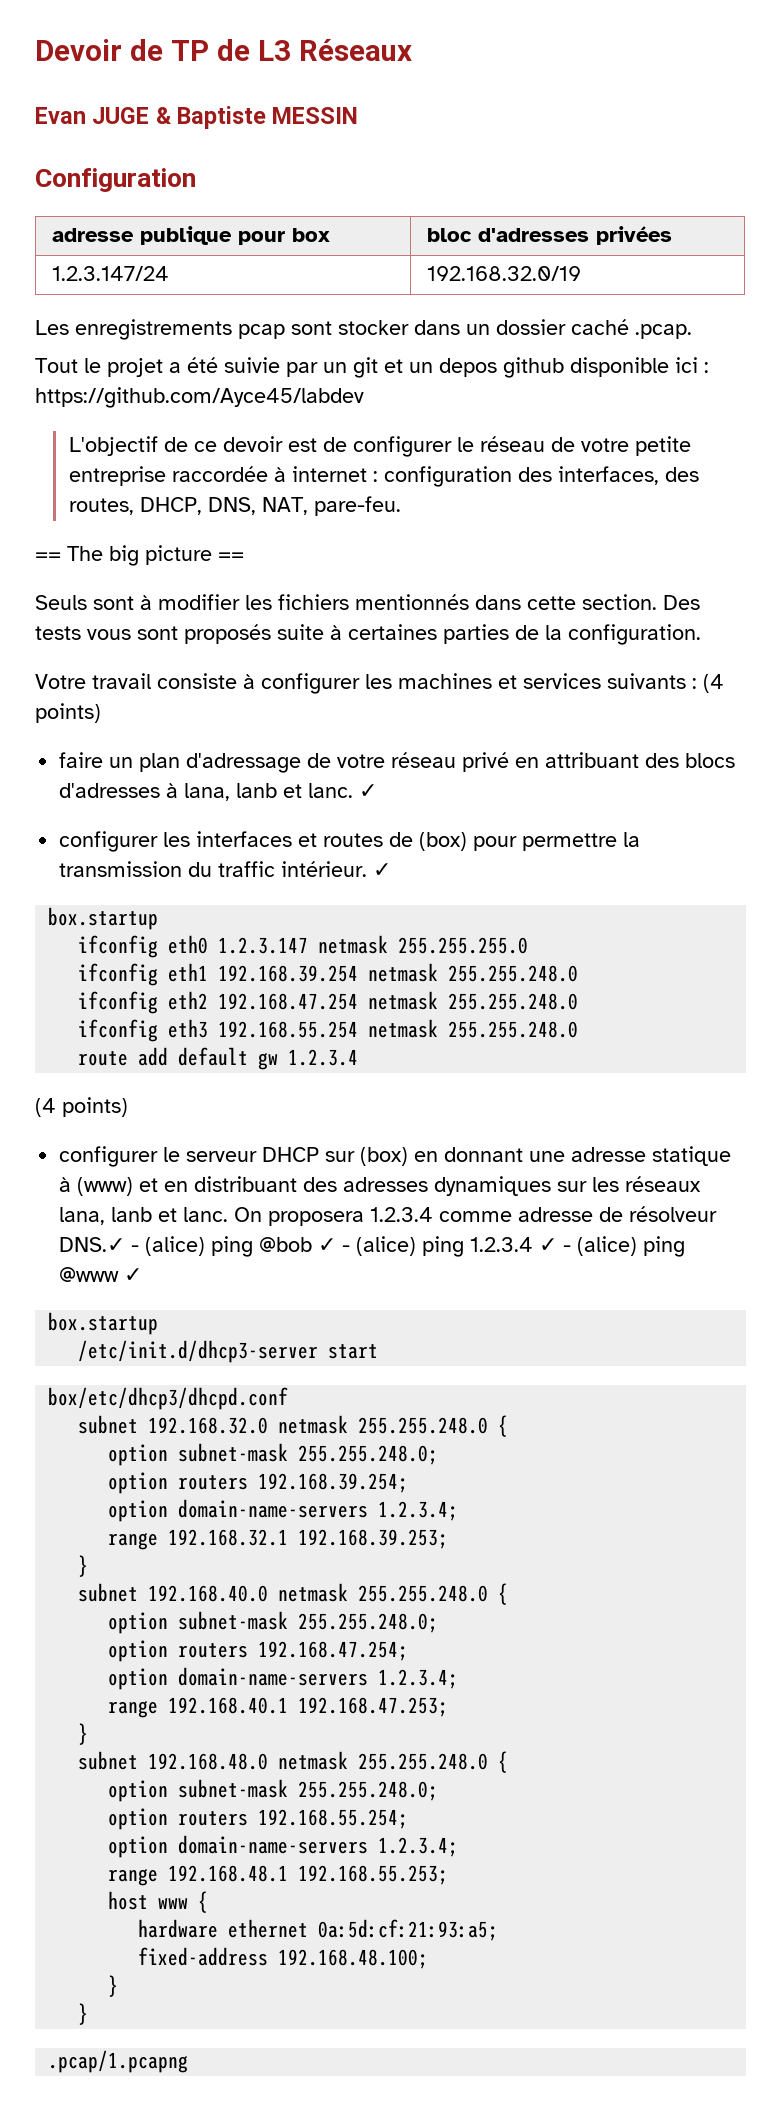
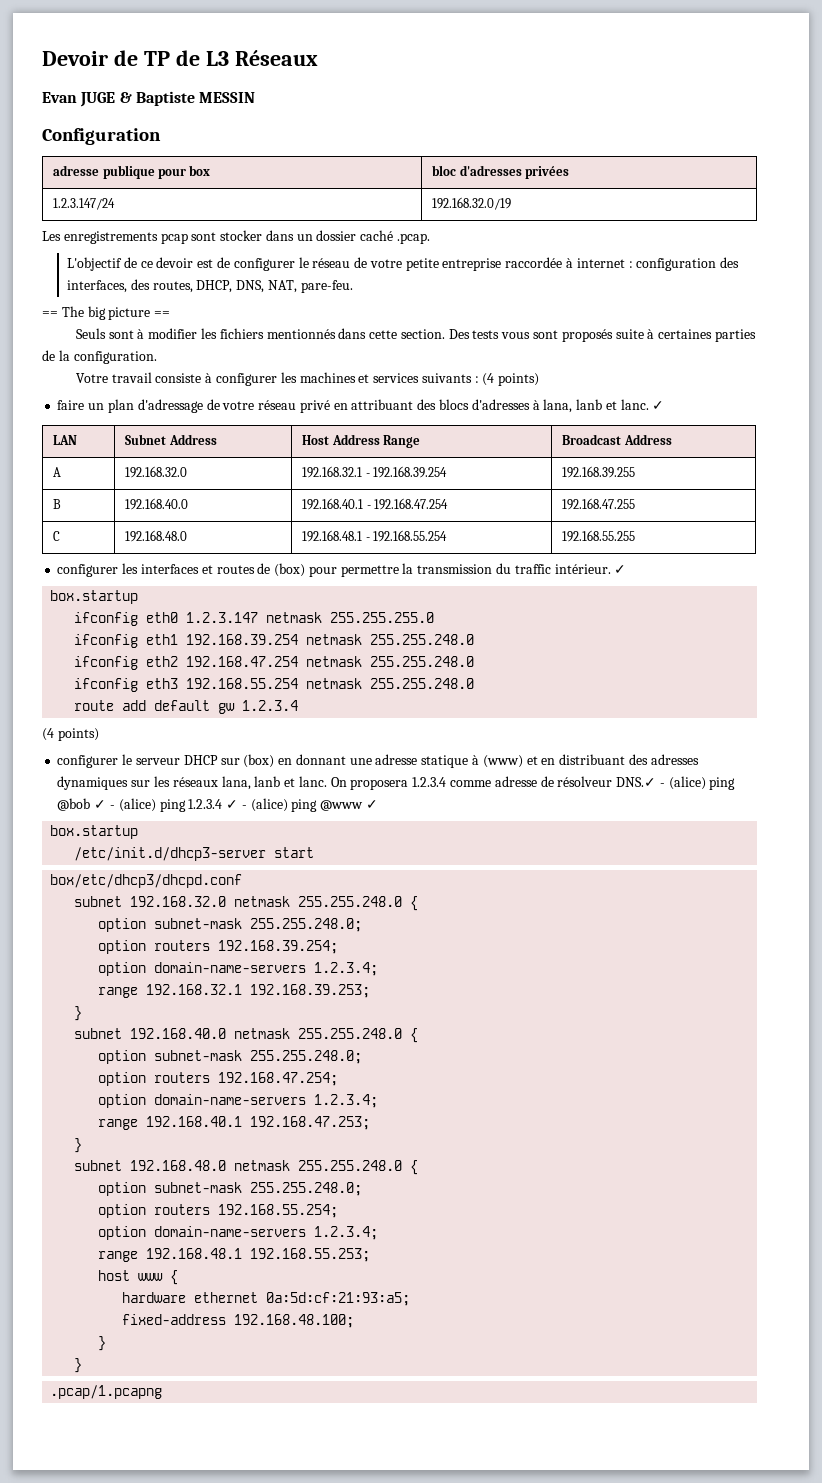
[35,357,709,378] [35,387,364,408] // Tout le projet a été suivie par un git et un depos github disponible ici : https://github.com/Ayce45/labdev -> (431, 238) none
(378, 791) none -> [53,435,78,445] [125,434,217,445] [302,434,420,448] [562,434,672,445] [53,467,62,477] [125,466,188,478] [302,466,447,478] [562,466,636,478] [53,499,62,509] [125,498,189,510] [302,498,448,510] [562,498,636,510] [53,531,61,541] [125,530,188,542] [302,530,447,542] [562,530,636,542] // LAN | Subnet Address | Host Address Range | Broadcast Address // A | 192.168.32.0 | 192.168.32.1 - 192.168.39.254 | 192.168.39.255 // B | 192.168.40.0 | 192.168.40.1 - 192.168.47.254 | 192.168.47.255 // C | 192.168.48.0 | 192.168.48.1 - 192.168.55.254 | 192.168.55.255

